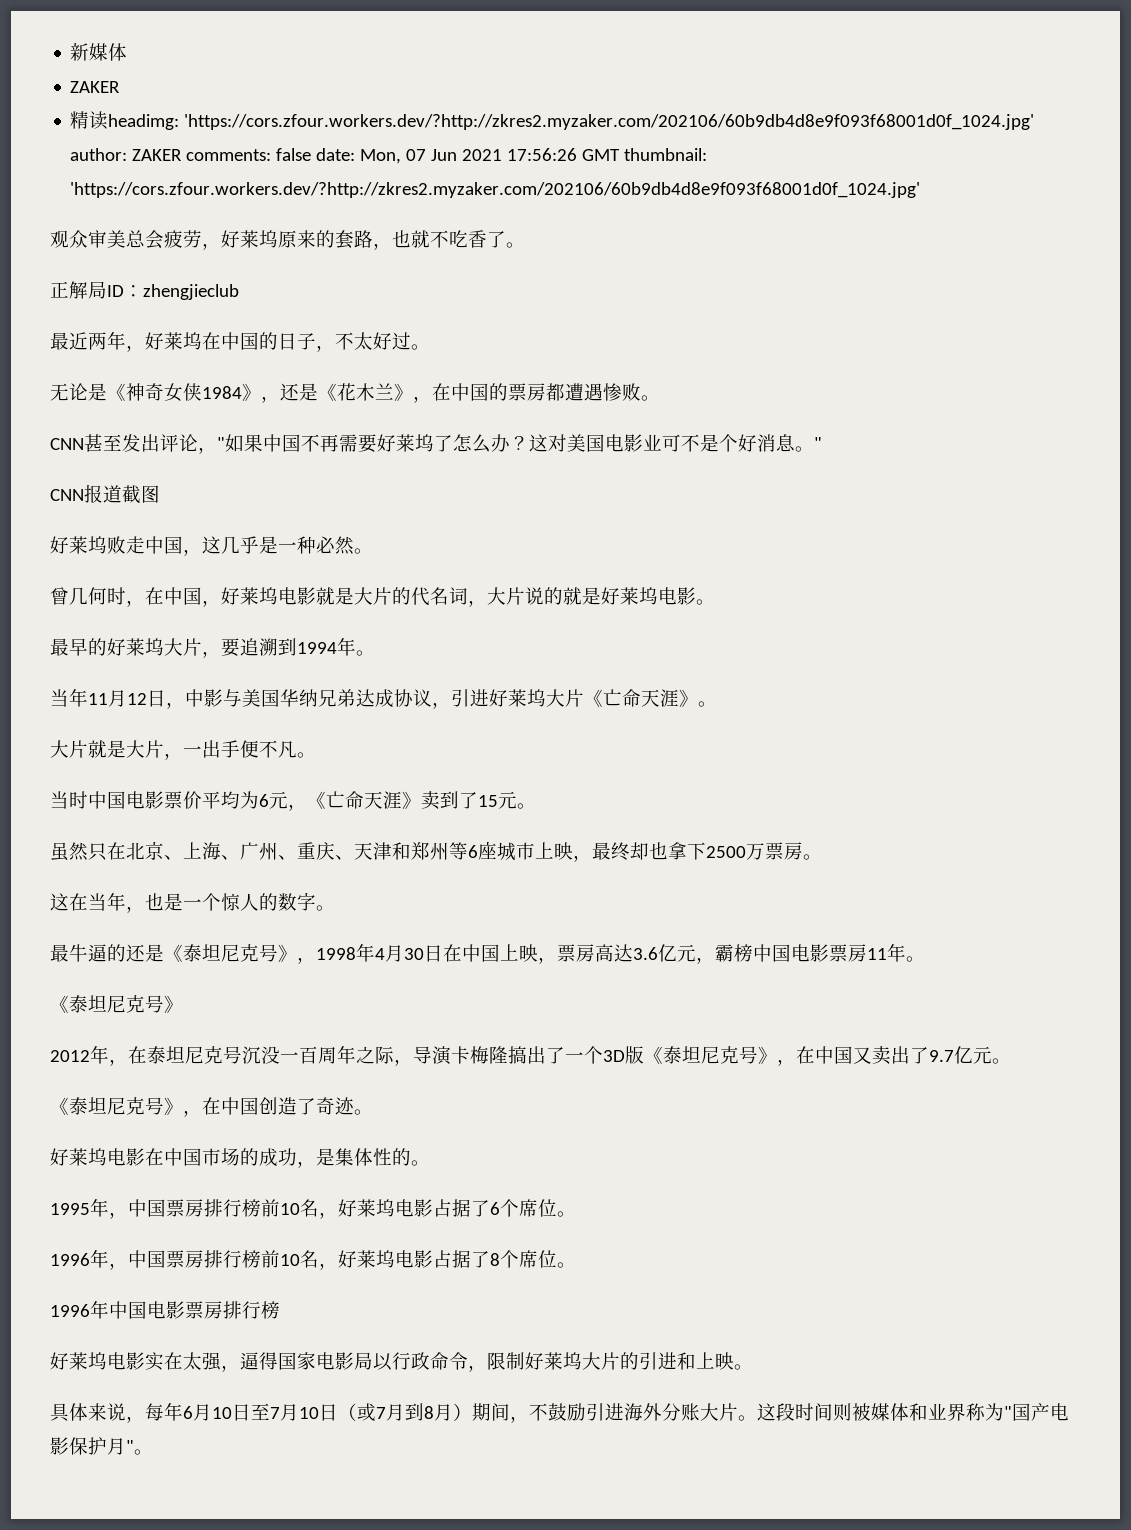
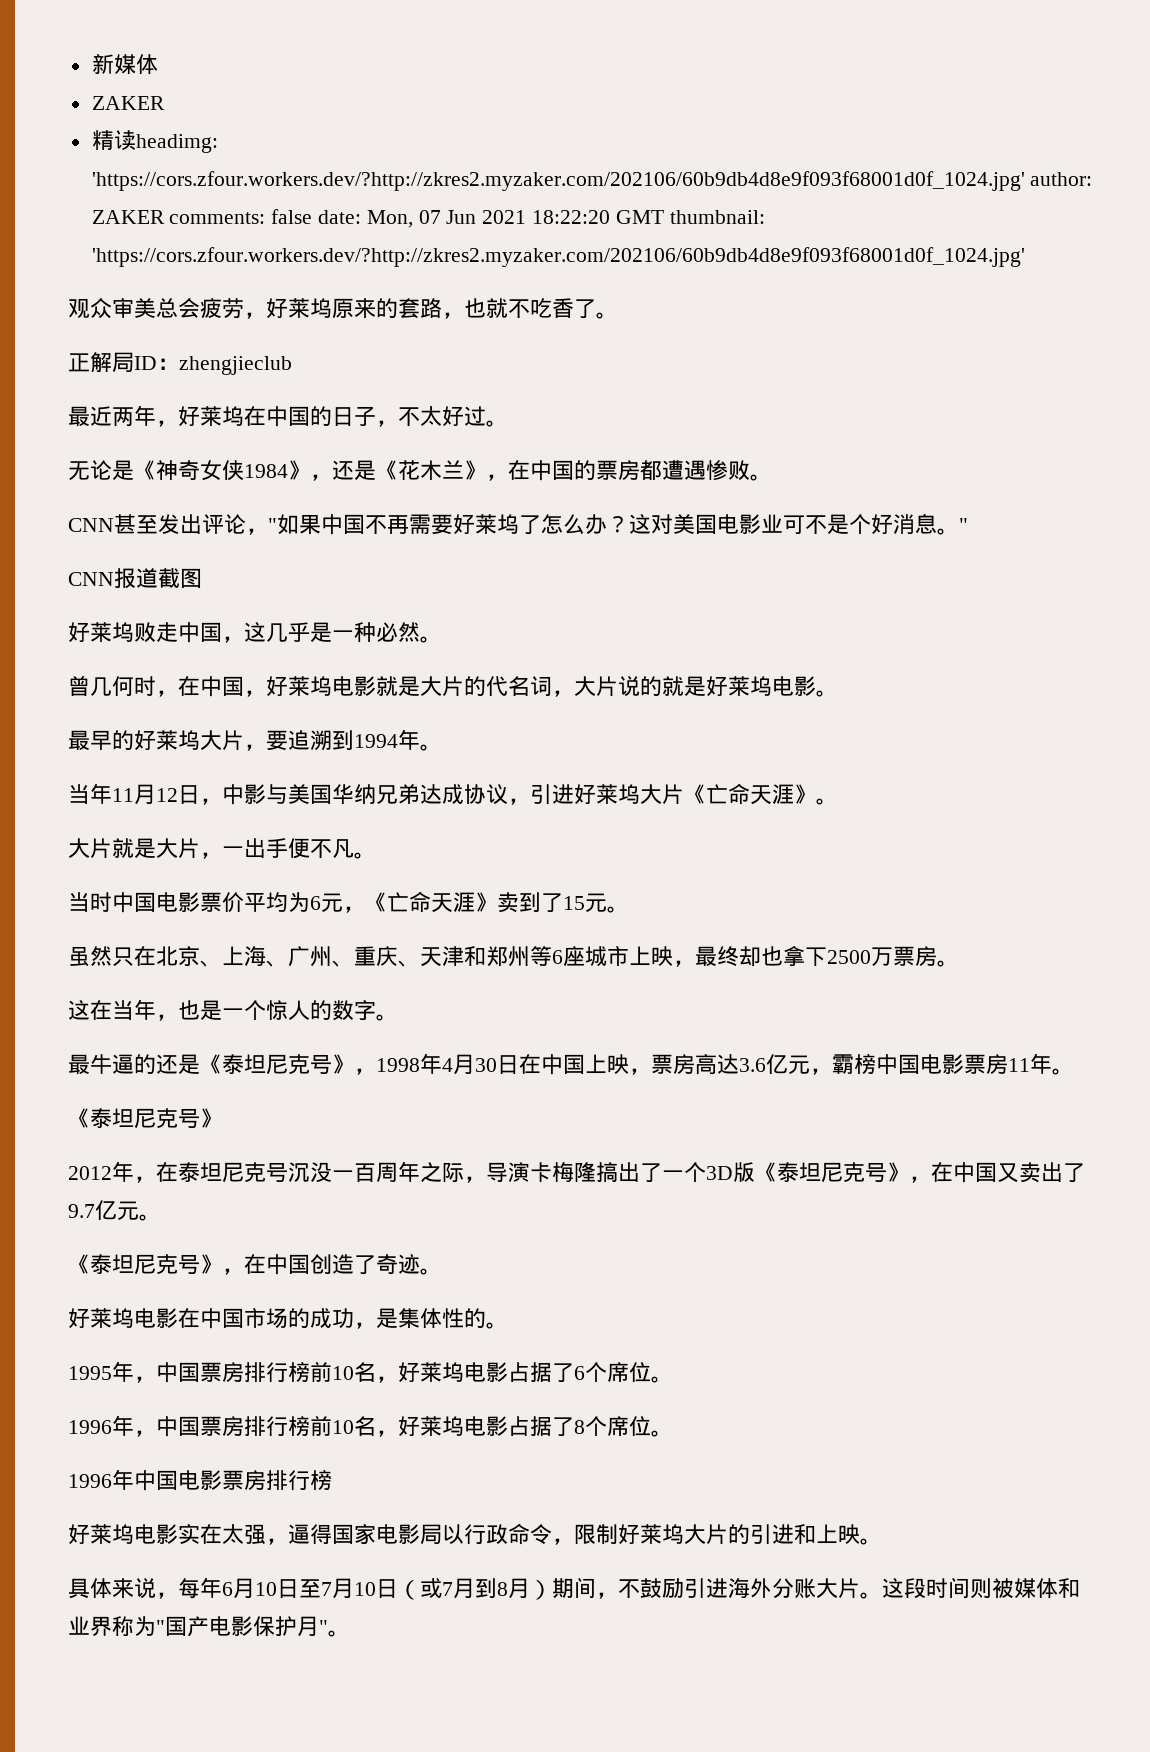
[507,148,578,161] 17:56:26 -> [532,210,611,224] 18:22:20

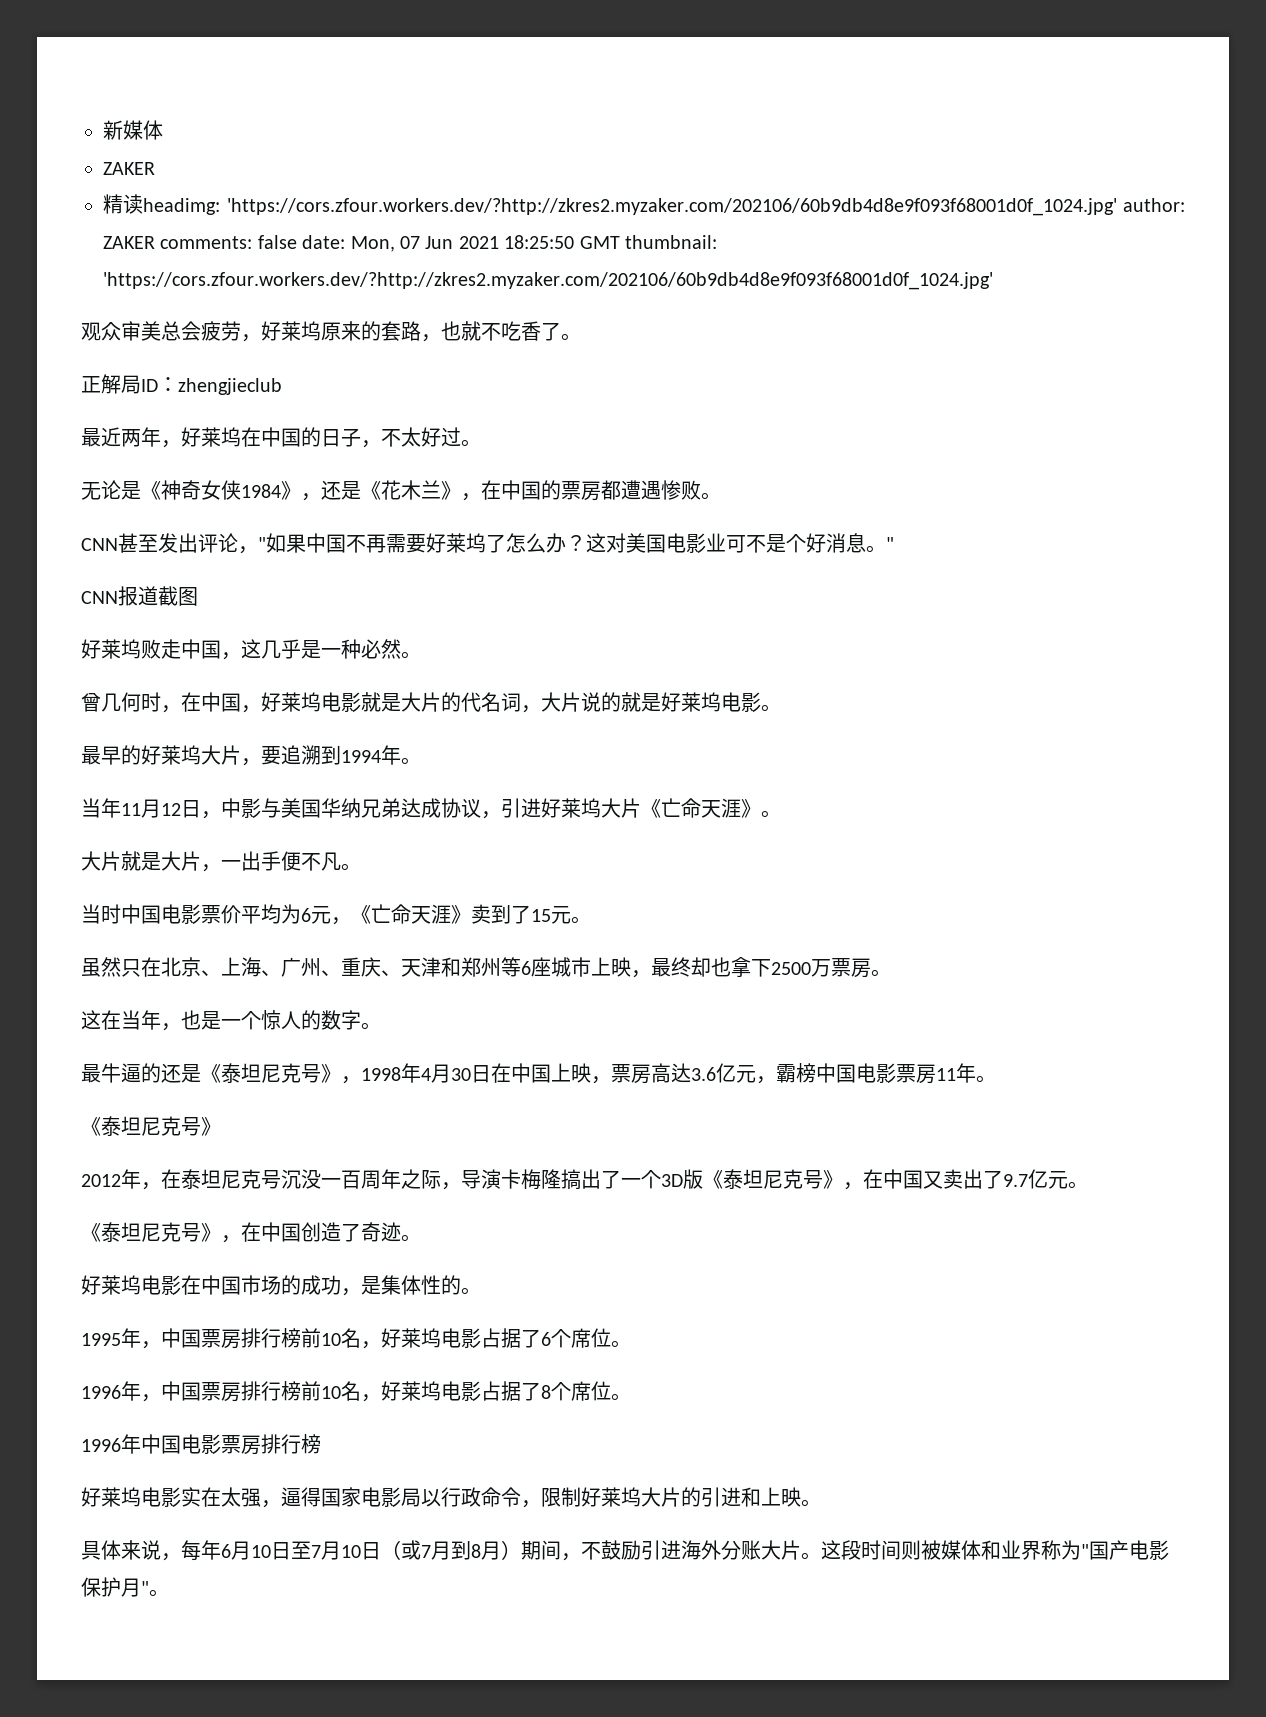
[532,210,611,224] 18:22:20 -> [504,235,575,249] 18:25:50

